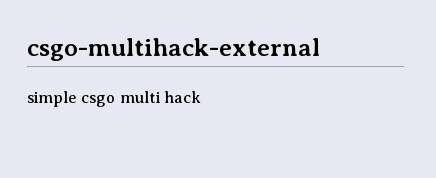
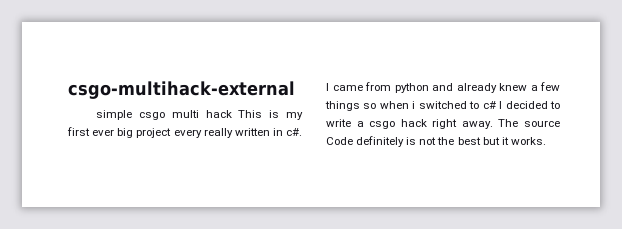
(201, 97) none -> [238,110,303,120] [67,127,302,138] [326,82,560,93] [325,101,560,111] [326,119,560,129] [326,136,546,147] This is my first ever big project every really written in c#. I came from python and already knew a few things so when i switched to c# I decided to write a csgo hack right away. The source Code definitely is not the best but it works.

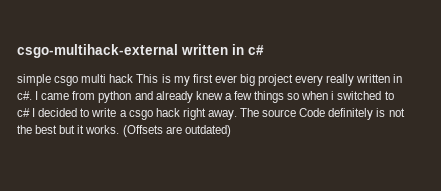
(295, 90) none -> [181,44,264,55] written in c#
(546, 141) none -> [122,125,231,137] (Offsets are outdated)

